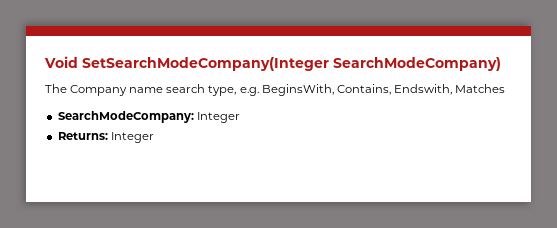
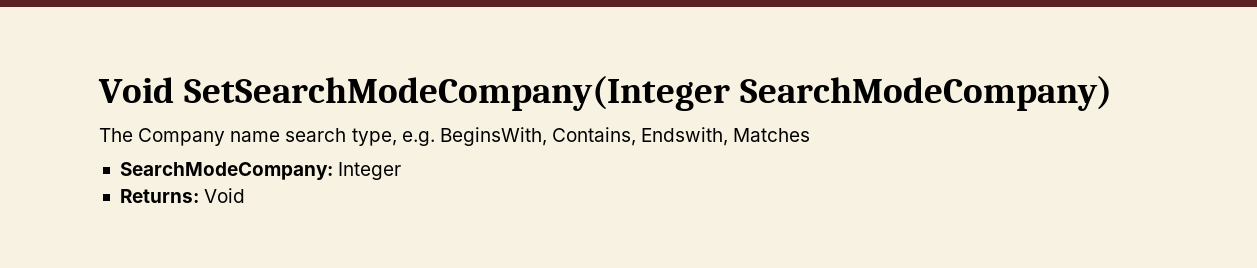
[110,132,154,143] Integer -> [204,188,246,203] Void

